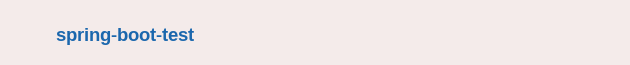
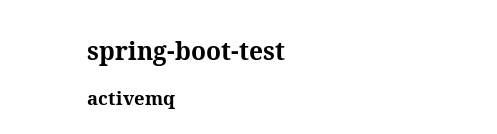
(194, 36) none -> [87,91,175,109] // activemq

